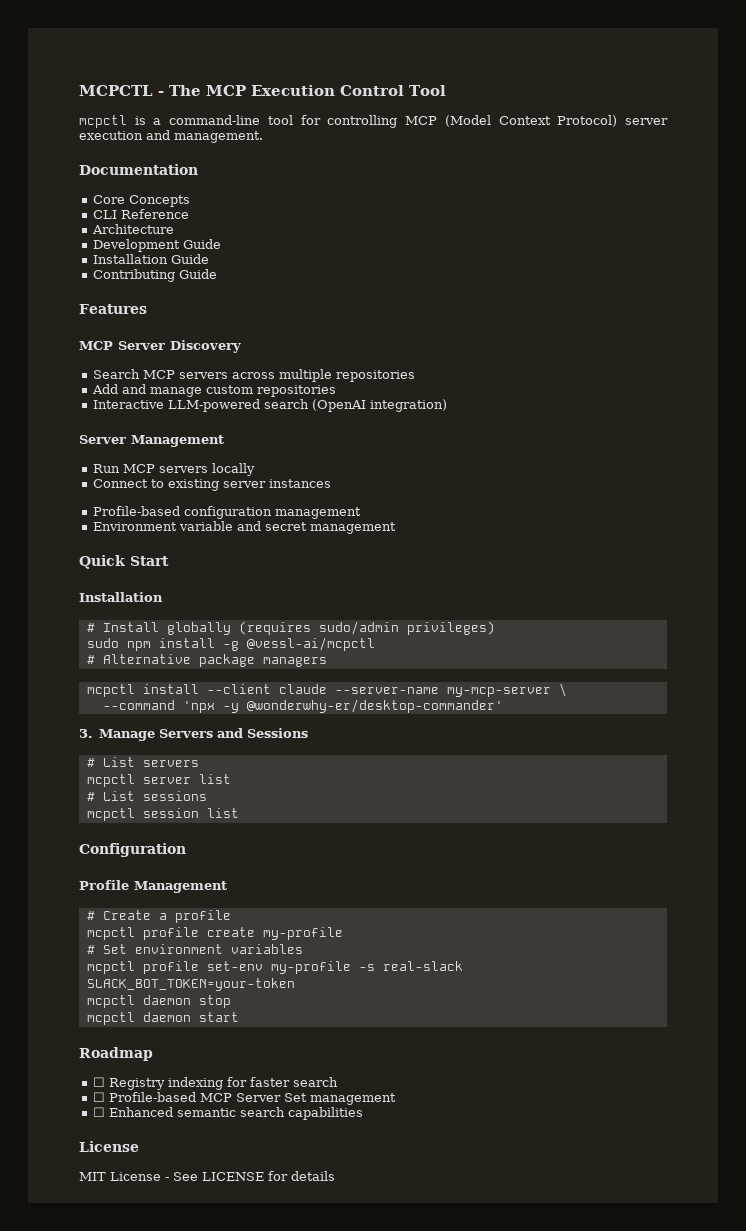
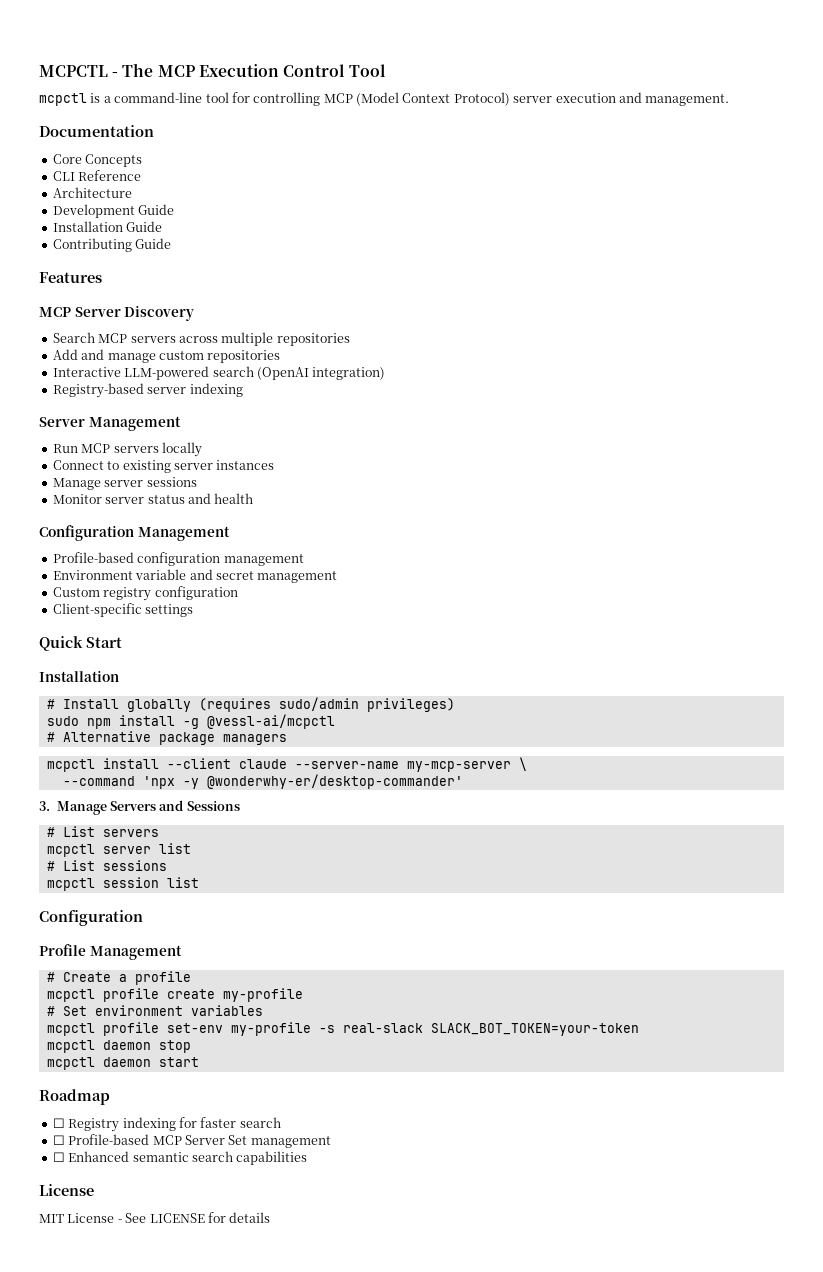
(447, 405) none -> [52,383,243,398] // Registry-based server indexing
(331, 483) none -> [52,477,197,490] [52,493,254,504] [39,525,230,541] // Manage server sessions // Monitor server status and health // Configuration Management
(396, 528) none -> [52,586,238,601] [52,603,194,617] // Custom registry configuration // Client-specific settings

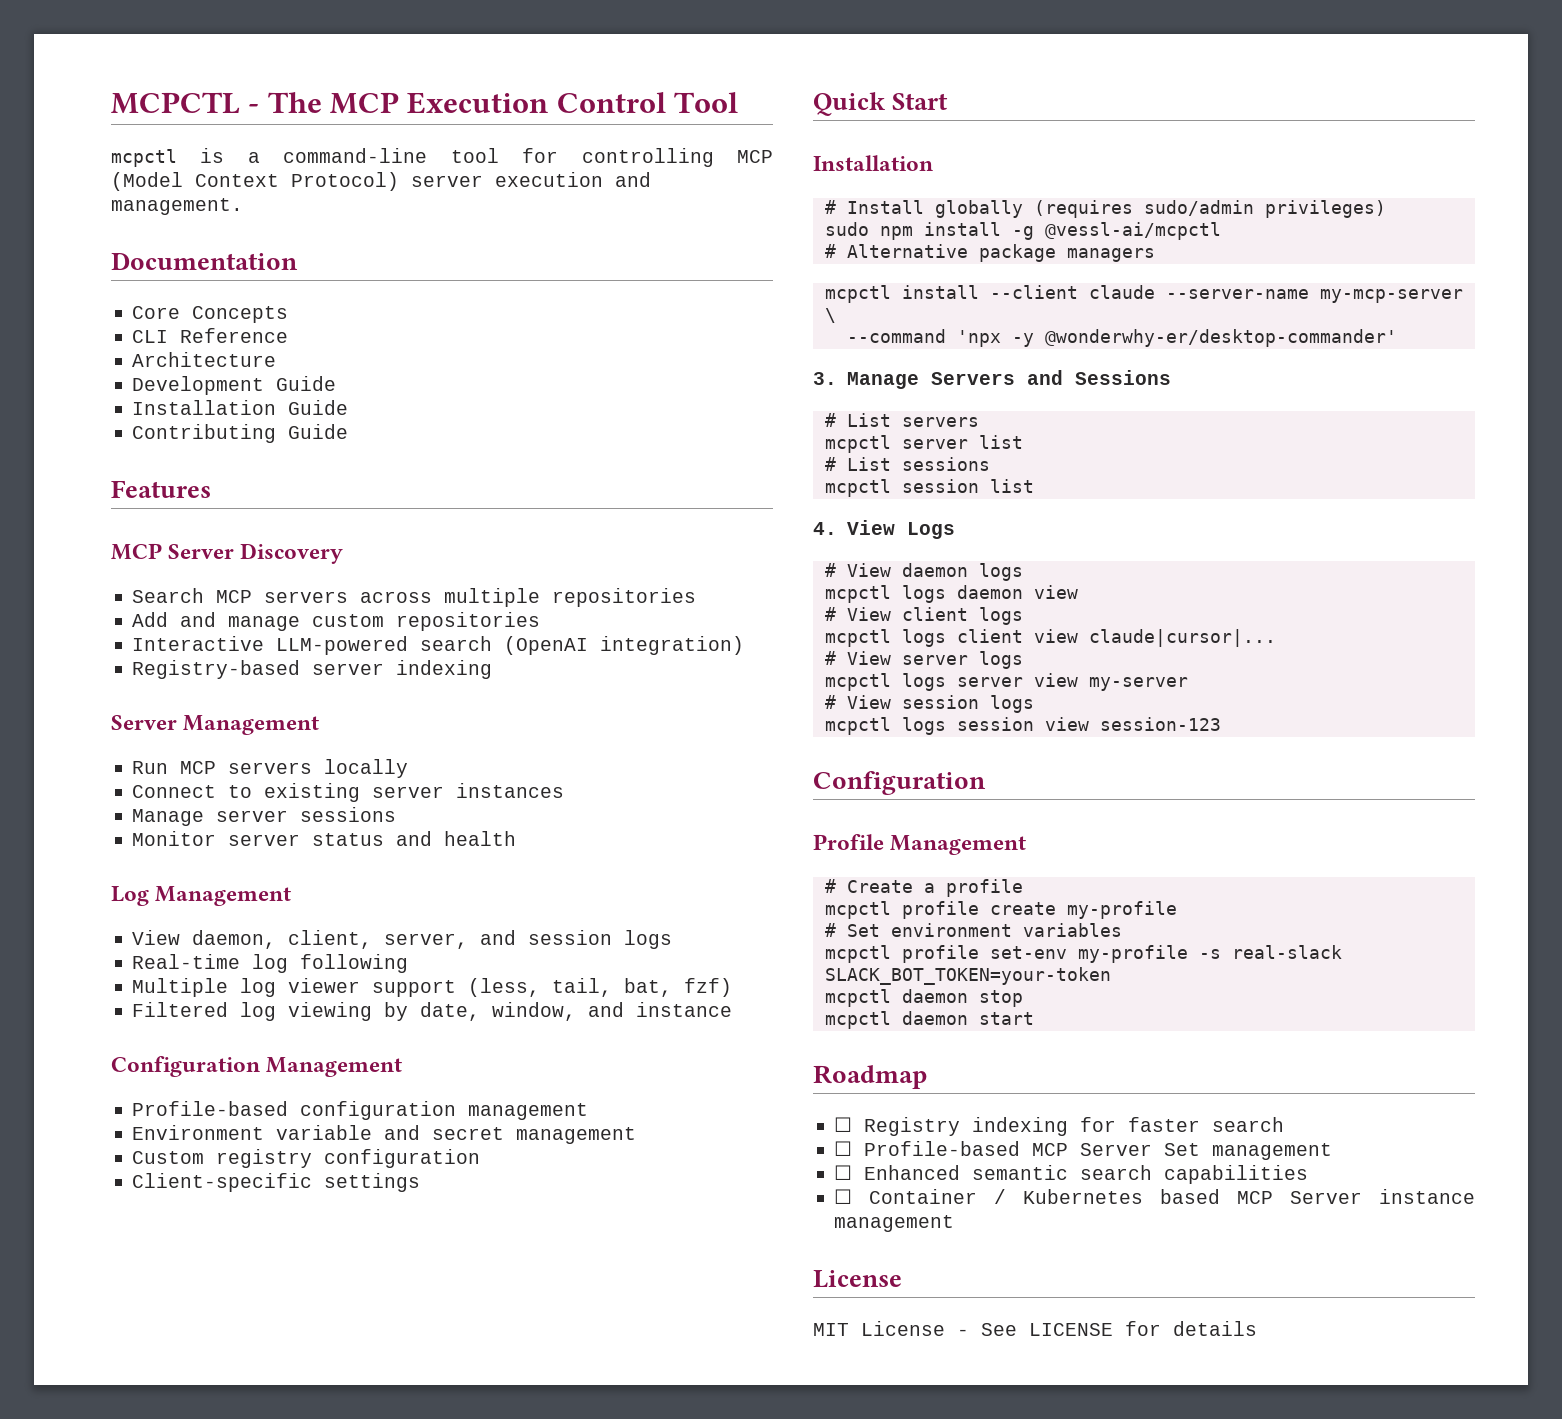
(254, 498) none -> [111,886,292,906] [132,930,673,949] [132,954,409,973] [132,978,733,997] [132,1002,733,1021] // Log Management // View daemon, client, server, and session logs // Real-time log following // Multiple log viewer support (less, tail, bat, fzf) // Filtered log viewing by date, window, and instance
(199, 882) none -> [813,520,955,539] [824,563,1023,581] [824,585,1078,603] [824,607,1023,625] [824,629,1276,647] [824,651,1023,669] [824,673,1188,691] [824,695,1034,713] [824,717,1221,735] // 4. View Logs // # View daemon logs // mcpctl logs daemon view // # View client logs // mcpctl logs client view claude|cursor|... // # View server logs // mcpctl logs server view my-server // # View session logs // mcpctl logs session view session-123
(308, 1158) none -> [834,1189,1475,1204] [834,1215,955,1232] // ☐ Container / Kubernetes based MCP Server instance management

